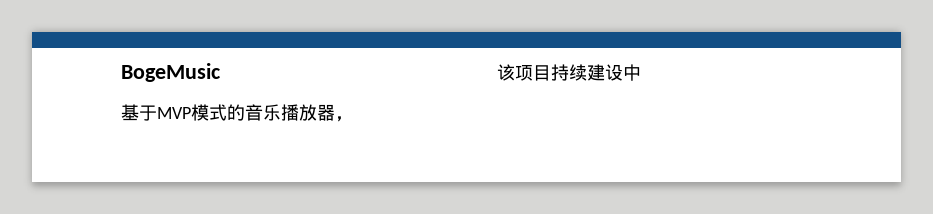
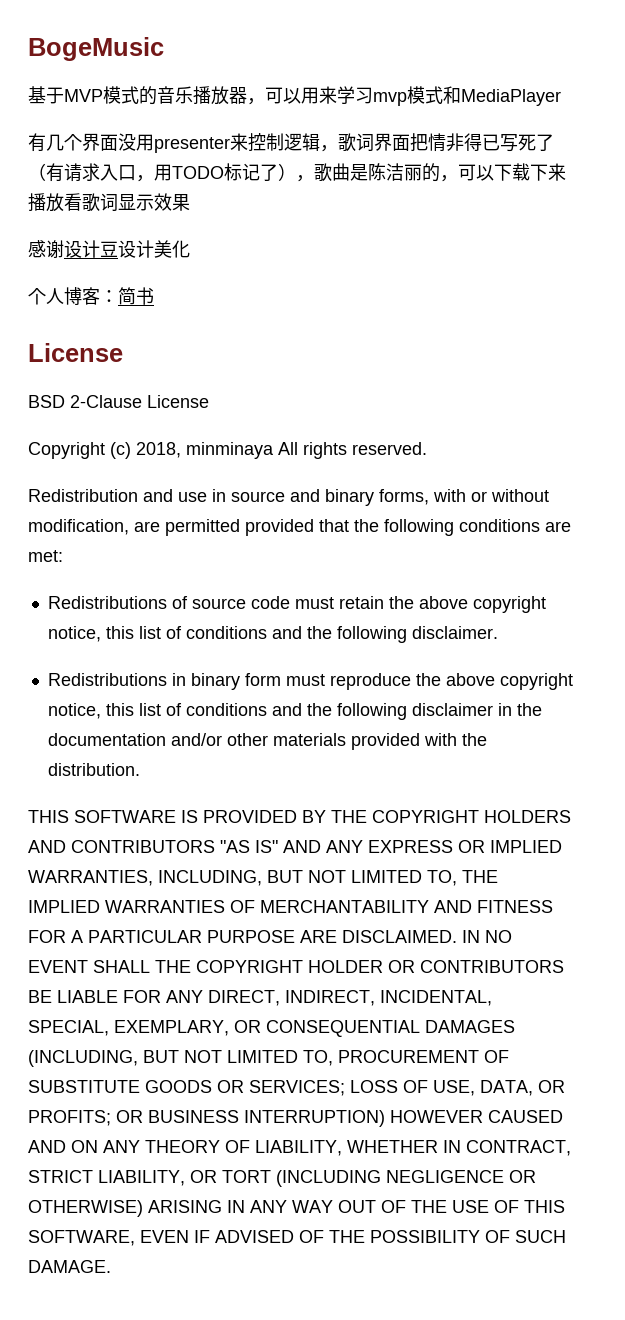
[497,64,641,81] // 该项目持续建设中 -> [265,86,561,106] [28,133,554,153] [28,163,566,182] [28,193,190,212] [28,240,190,258] [28,287,154,305] [28,343,123,362] [28,395,209,408] [28,442,427,459] [28,489,549,506] [28,519,571,536] [28,550,63,562] [47,596,546,613] [47,626,498,643] [47,673,573,690] [47,703,542,720] [47,733,487,750] [47,763,140,776] [28,810,571,823] [28,840,562,853] [28,870,498,886] [28,900,553,913] [28,930,512,943] [28,960,564,973] [28,990,492,1006] [28,1020,515,1037] [28,1050,509,1067] [28,1080,565,1096] [28,1110,563,1127] [28,1140,571,1156] [28,1170,536,1187] [28,1200,565,1217] [28,1230,566,1246] [28,1260,111,1273] 可以用来学习mvp模式和MediaPlayer // 有几个界面没用presenter来控制逻辑，歌词界面把情非得已写死了（有请求入口，用TODO标记了），歌曲是陈洁丽的，可以下载下来播放看歌词显示效果 // 感谢设计豆设计美化 // 个人博客：简书 // License // BSD 2-Clause License // Copyright (c) 2018, minminaya All rights reserved. // Redistribution and use in source and binary forms, with or without modification, are permitted provided that the following conditions are met: // Redistributions of source code must retain the above copyright notice, this list of conditions and the following disclaimer. // Redistributions in binary form must reproduce the above copyright notice, this list of conditions and the following disclaimer in the documentation and/or other materials provided with the distribution. // THIS SOFTWARE IS PROVIDED BY THE COPYRIGHT HOLDERS AND CONTRIBUTORS "AS IS" AND ANY EXPRESS OR IMPLIED WARRANTIES, INCLUDING, BUT NOT LIMITED TO, THE IMPLIED WARRANTIES OF MERCHANTABILITY AND FITNESS FOR A PARTICULAR PURPOSE ARE DISCLAIMED. IN NO EVENT SHALL THE COPYRIGHT HOLDER OR CONTRIBUTORS BE LIABLE FOR ANY DIRECT, INDIRECT, INCIDENTAL, SPECIAL, EXEMPLARY, OR CONSEQUENTIAL DAMAGES (INCLUDING, BUT NOT LIMITED TO, PROCUREMENT OF SUBSTITUTE GOODS OR SERVICES; LOSS OF USE, DATA, OR PROFITS; OR BUSINESS INTERRUPTION) HOWEVER CAUSED AND ON ANY THEORY OF LIABILITY, WHETHER IN CONTRACT, STRICT LIABILITY, OR TORT (INCLUDING NEGLIGENCE OR OTHERWISE) ARISING IN ANY WAY OUT OF THE USE OF THIS SOFTWARE, EVEN IF ADVISED OF THE POSSIBILITY OF SUCH DAMAGE.

